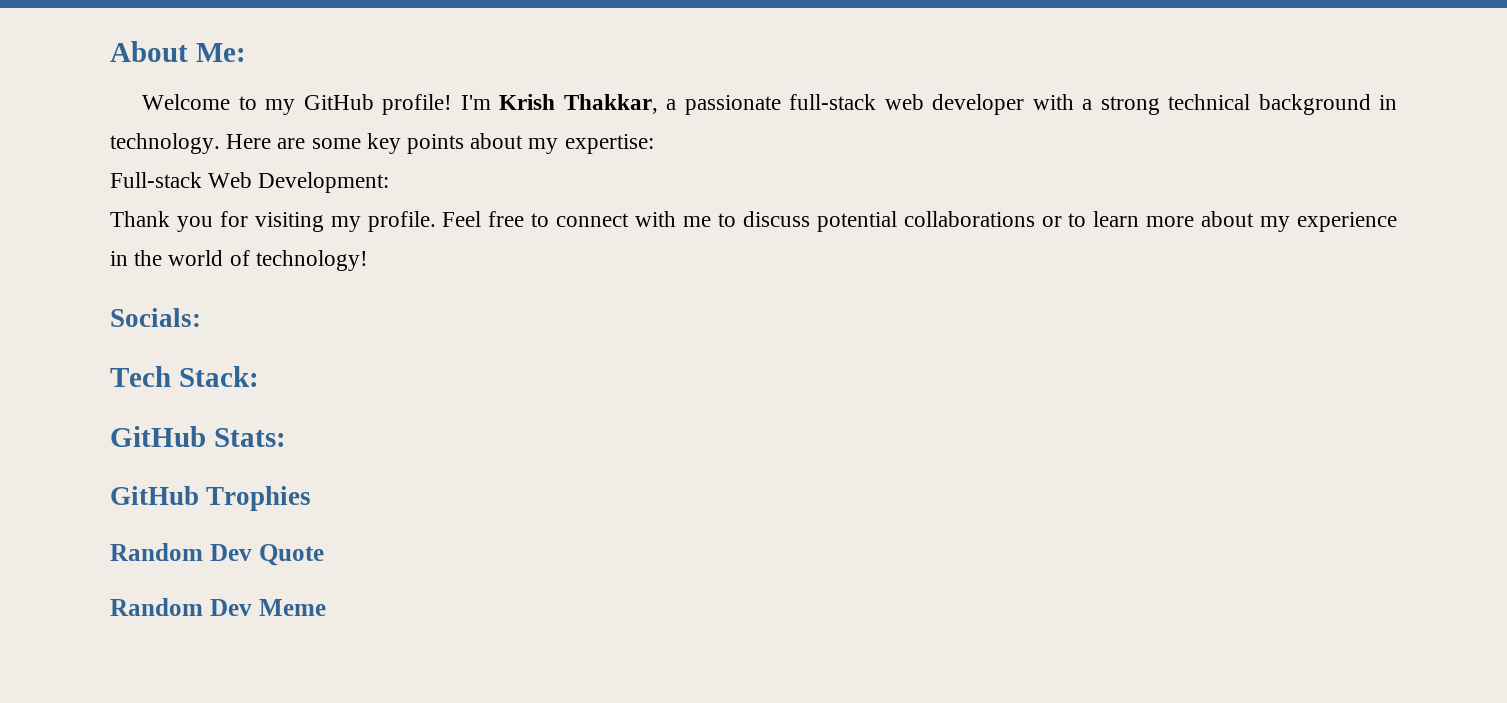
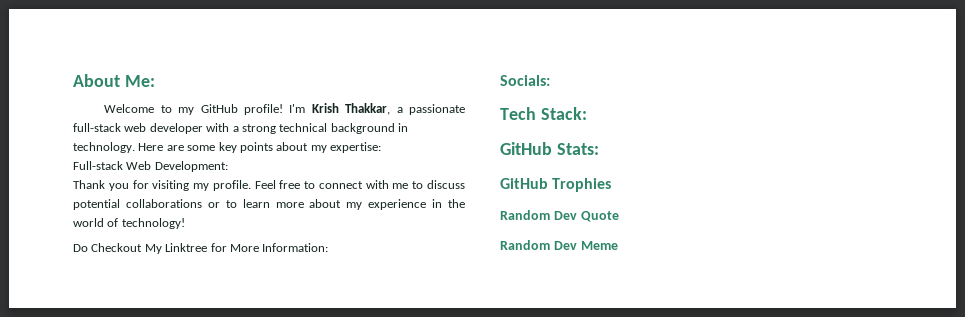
(368, 260) none -> [73,243,329,254] // Do Checkout My Linktree for More Information:

